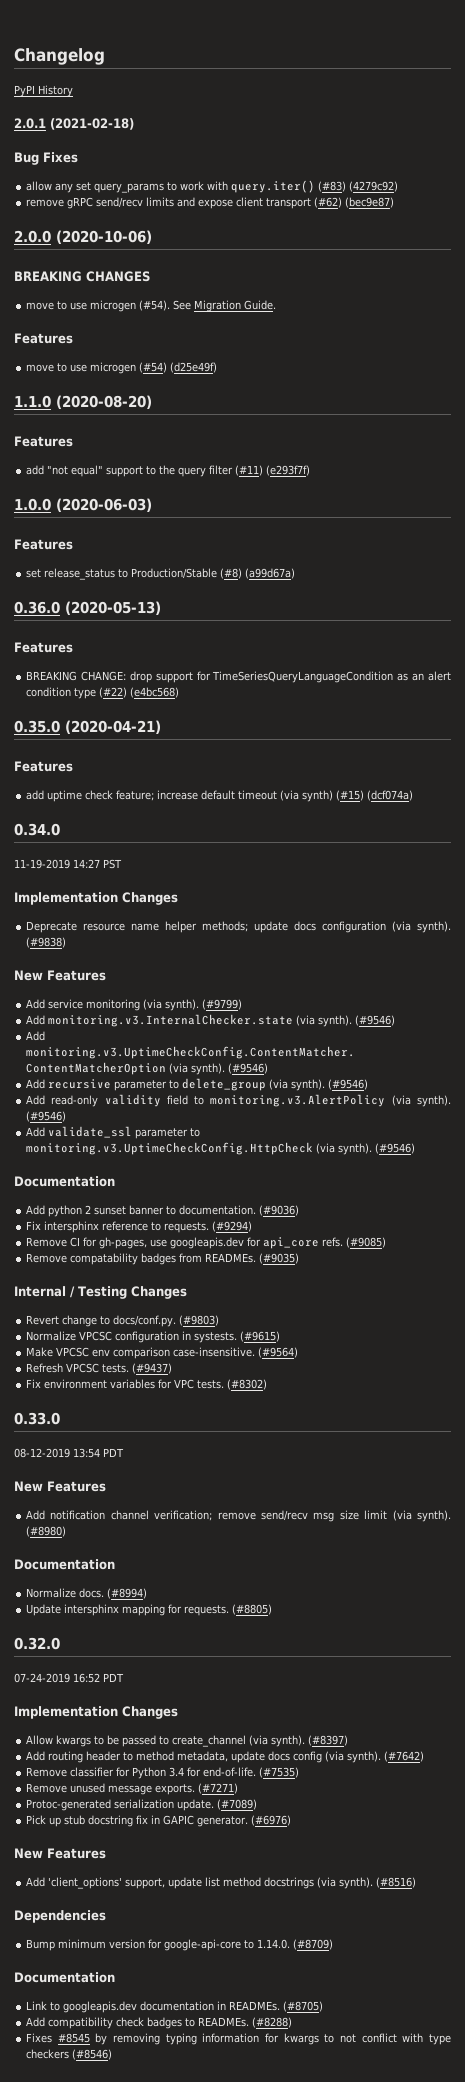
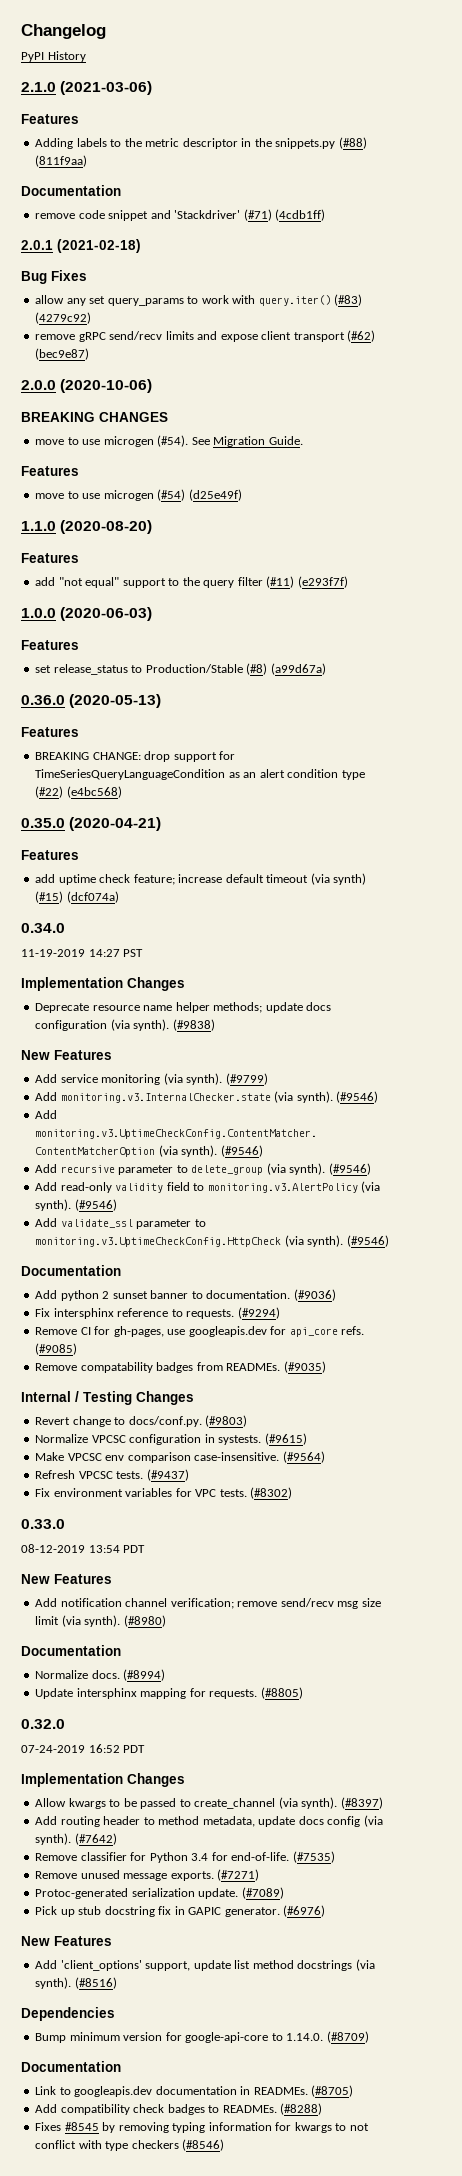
(73, 91) none -> [21,81,153,95] [21,114,79,124] [35,137,367,149] [35,155,88,167] [21,185,121,196] [35,209,326,221] // 2.1.0 (2021-03-06) // Features // Adding labels to the metric descriptor in the snippets.py (#88) (811f9aa) // Documentation // remove code snippet and 'Stackdriver' (#71) (4cdb1ff)

